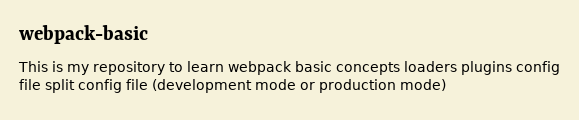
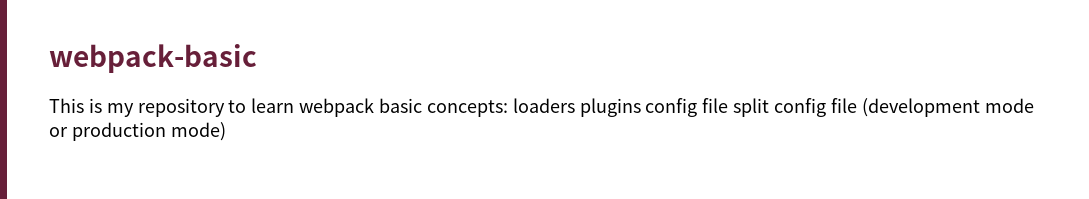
[336,62,400,75] concepts -> [426,100,508,117] concepts:

